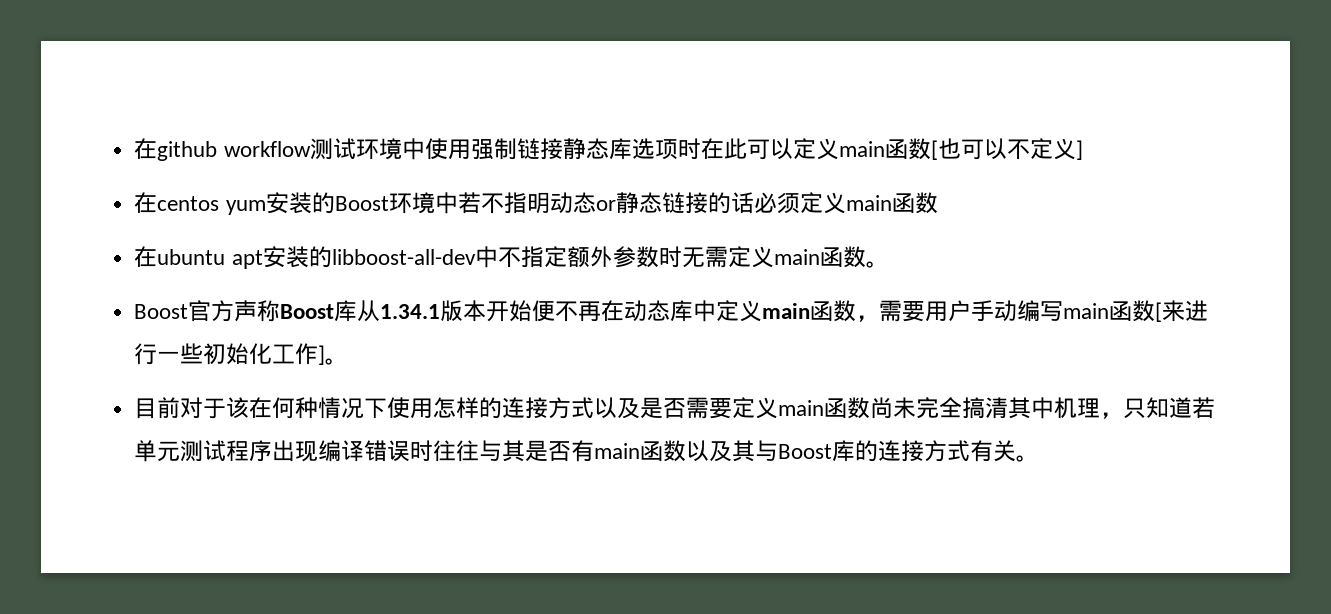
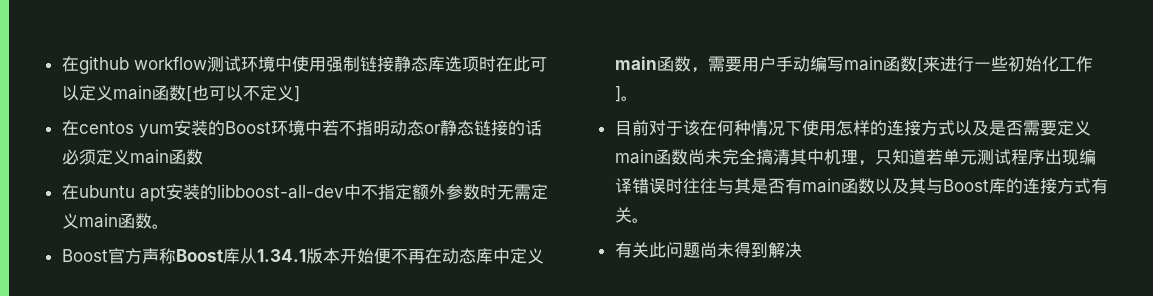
(1040, 458) none -> [614,242,802,258] // 有关此问题尚未得到解决

